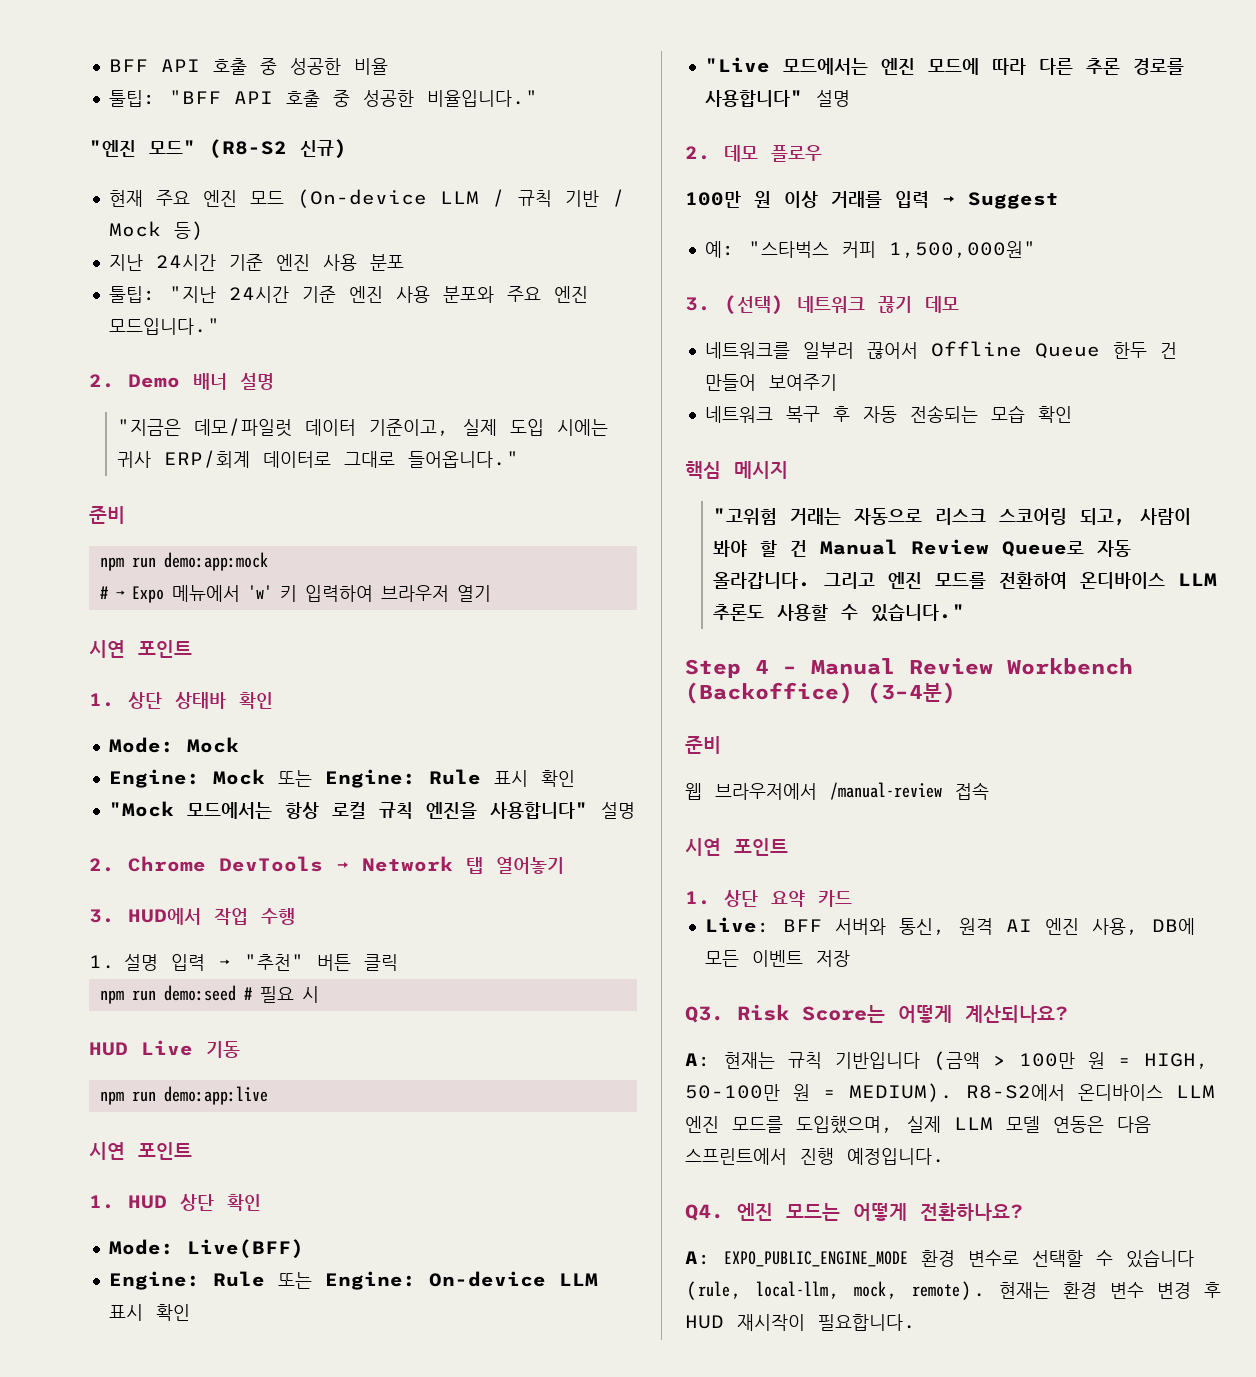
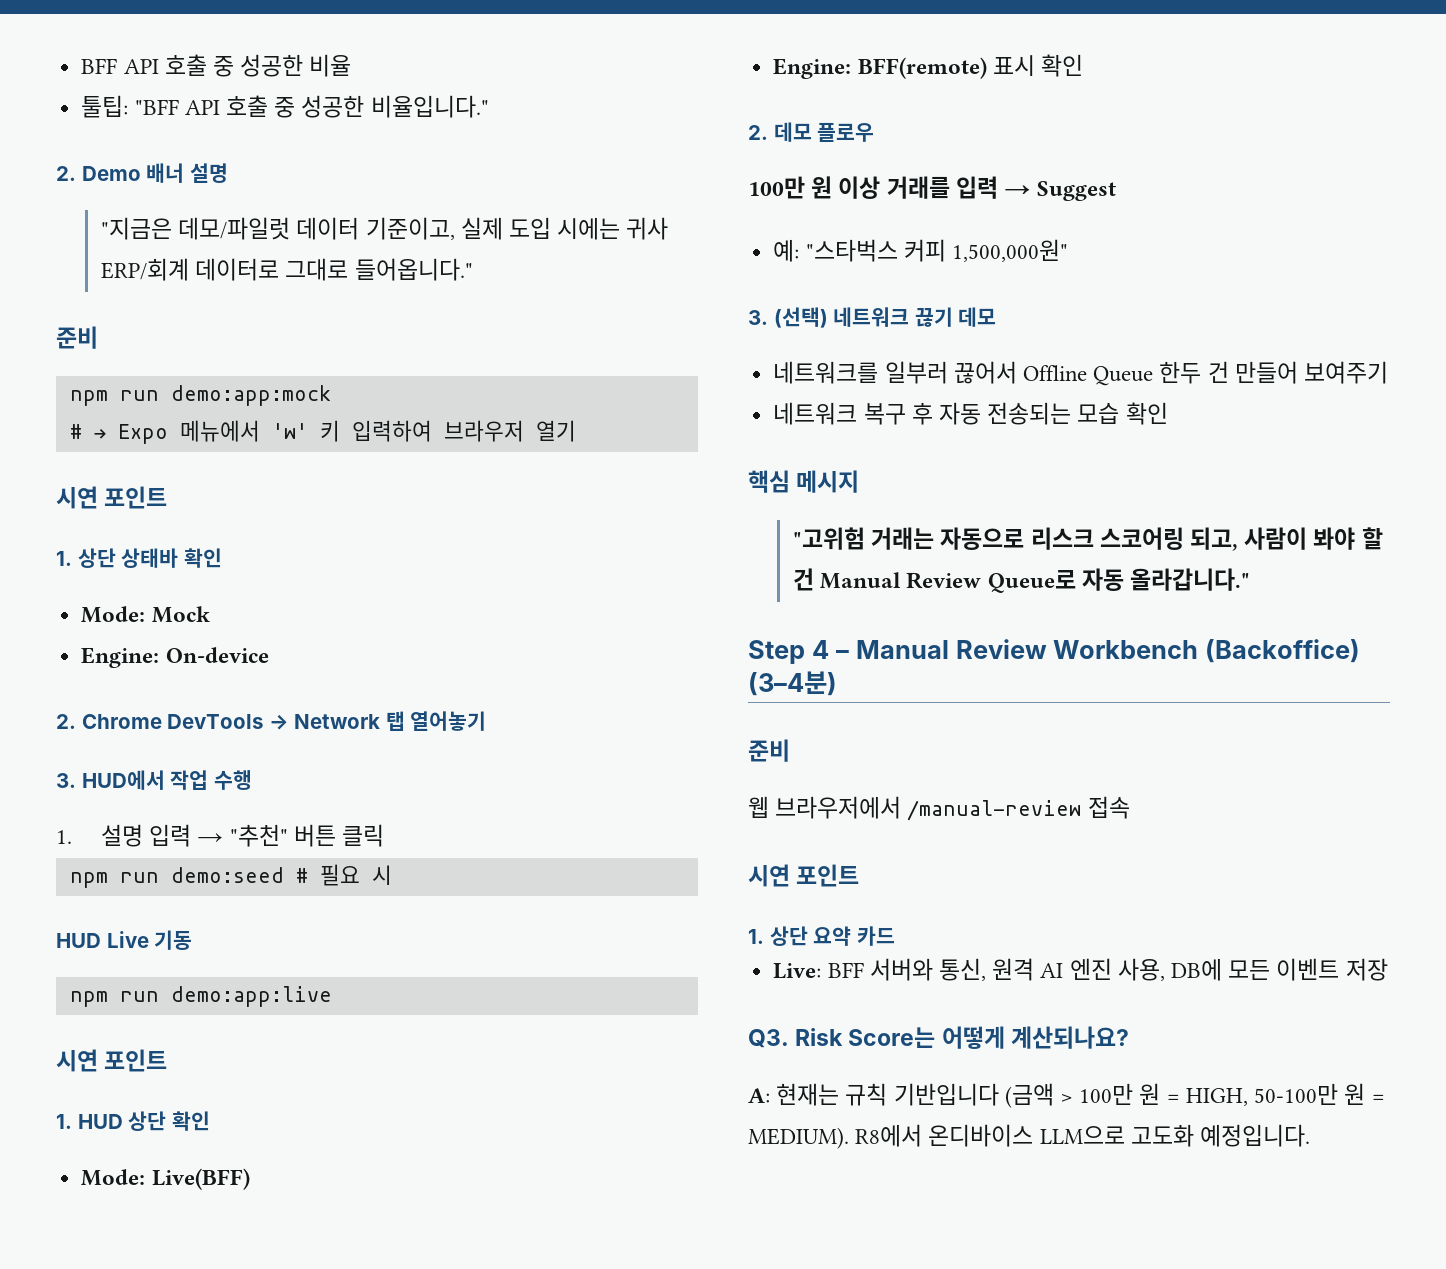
[89,139,347,158] [108,189,625,208] [108,221,204,240] [108,254,404,271] [108,286,588,303] [108,318,220,335] // "엔진 모드" (R8-S2 신규) // 현재 주요 엔진 모드 (On-device LLM / 규칙 기반 / Mock 등) // 지난 24시간 기준 엔진 사용 분포 // 툴팁: "지난 24시간 기준 엔진 사용 분포와 주요 엔진 모드입니다." -> (489, 106) none
[212,769,575,788] [108,801,635,819] Mock 또는 Engine: Rule 표시 확인 // "Mock 모드에서는 항상 로컬 규칙 엔진을 사용합니다" 설명 -> [165,647,269,663] On-device
[212,1271,598,1290] [108,1304,190,1321] [704,57,1184,75] [704,90,850,107] Rule 또는 Engine: On-device LLM 표시 확인 // "Live 모드에서는 엔진 모드에 따라 다른 추론 경로를 사용합니다" 설명 -> [857,54,1083,79] BFF(remote) 표시 확인
[713,572,1218,589] [713,604,966,622] 올라갑니다. 그리고 엔진 모드를 전환하여 온디바이스 LLM 추론도 사용할 수 있습니다." -> [1129,568,1250,591] 올라갑니다."
[966,1084,1215,1101] [685,1116,1151,1134] [685,1148,945,1165] [685,1203,1023,1221] [685,1249,1194,1268] [685,1281,1221,1300] [685,1314,916,1331] R8-S2에서 온디바이스 LLM 엔진 모드를 도입했으며, 실제 LLM 모델 연동은 다음 스프린트에서 진행 예정입니다. // Q4. 엔진 모드는 어떻게 전환하나요? // A: EXPO_PUBLIC_ENGINE_MODE 환경 변수로 선택할 수 있습니다 (rule, local-llm, mock, remote). 현재는 환경 변수 변경 후 HUD 재시작이 필요합니다. -> [855,1124,1311,1147] R8에서 온디바이스 LLM으로 고도화 예정입니다.

